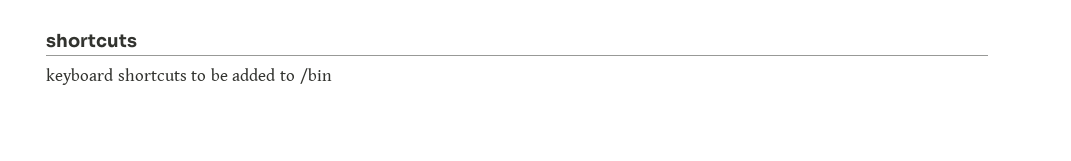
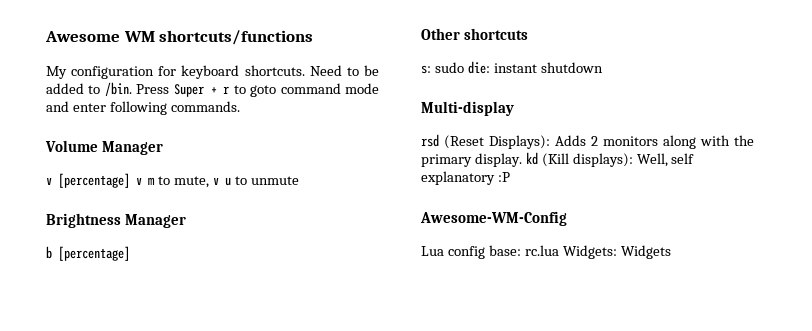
[46,33,137,48] [46,68,332,85] shortcuts // keyboard shortcuts to be added to /bin -> [45,30,314,45] [46,65,380,79] [46,82,379,97] [46,101,240,115] [45,140,163,155] [46,173,299,188] [46,213,186,228] [46,246,130,261] [421,28,528,40] [421,61,603,74] [421,101,514,116] [421,134,754,149] [421,152,695,167] [421,171,510,185] [420,211,567,226] [421,245,671,259] Awesome WM shortcuts/functions // My configuration for keyboard shortcuts. Need to be added to /bin. Press Super + r to goto command mode and enter following commands. // Volume Manager // v [percentage] v m to mute, v u to unmute // Brightness Manager // b [percentage] // Other shortcuts // s: sudo die: instant shutdown // Multi-display // rsd (Reset Displays): Adds 2 monitors along with the primary display. kd (Kill displays): Well, self explanatory :P // Awesome-WM-Config // Lua config base: rc.lua Widgets: Widgets

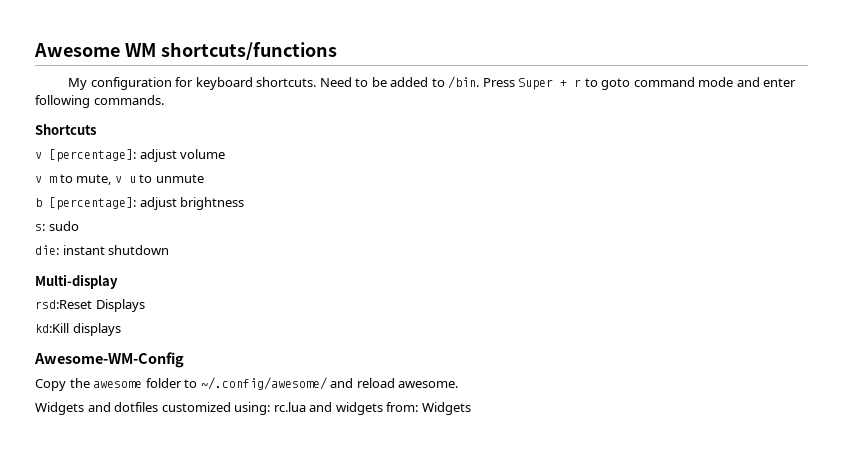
[45,140,163,155] [46,173,130,188] Volume Manager // v [percentage] -> [35,124,96,135] [35,149,226,162] Shortcuts // v [percentage]: adjust volume //
[46,213,186,228] // Brightness Manager -> (204, 178) none
[58,246,130,261] [421,28,528,40] [percentage] // Other shortcuts -> [49,197,245,210] [percentage]: adjust brightness
(464, 67) none -> (79, 226) //
[421,134,754,149] [421,152,695,167] [421,171,510,185] [420,211,567,226] [421,245,617,259] rsd (Reset Displays): Adds 2 monitors along with the primary display. kd (Kill displays): Well, self explanatory :P // Awesome-WM-Config // Lua config base: rc.lua Widgets: -> [35,299,145,312] [35,323,121,336] [34,352,184,368] [35,377,459,391] [35,402,419,415] rsd:Reset Displays // kd:Kill displays // Awesome-WM-Config // Copy the awesome folder to ~/.config/awesome/ and reload awesome. // Widgets and dotfiles customized using: rc.lua and widgets from:

